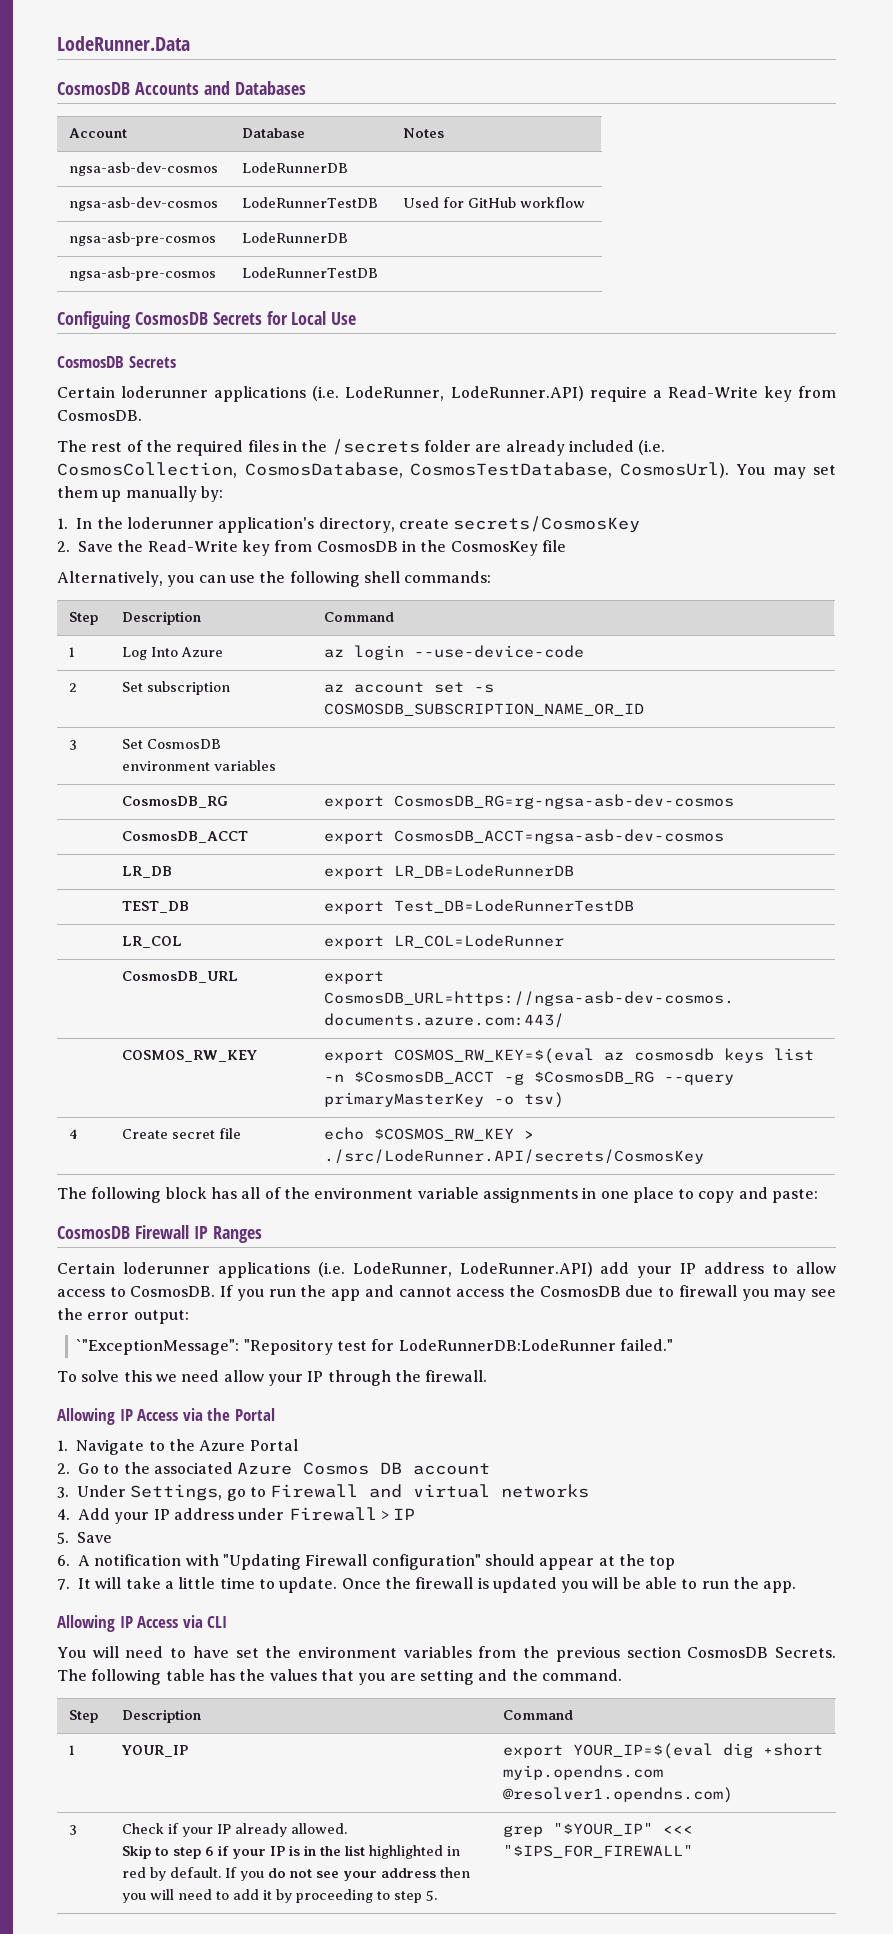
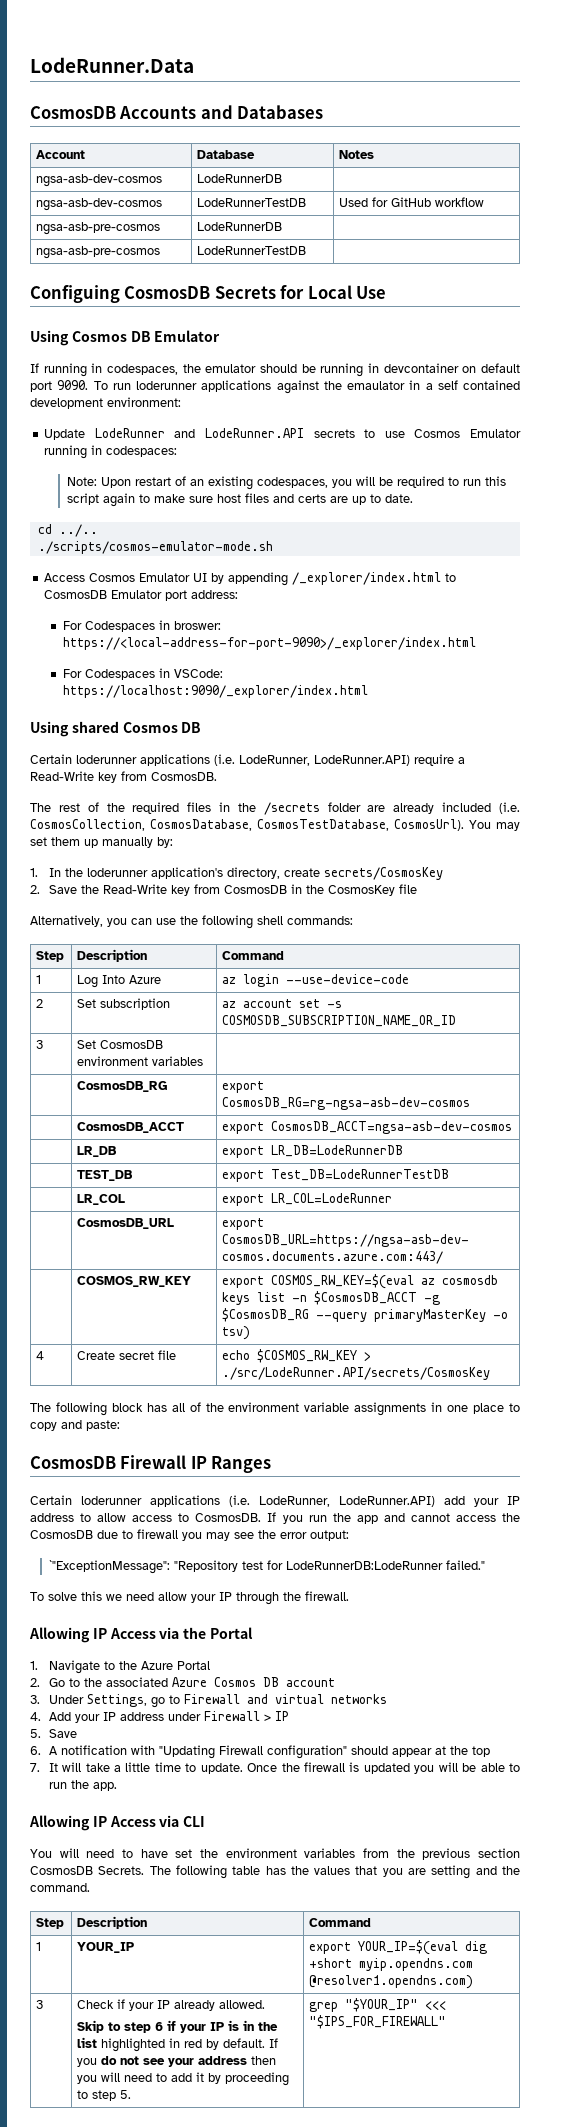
[57,356,176,368] CosmosDB Secrets -> [30,330,221,346] [30,363,521,377] [30,380,520,394] [30,397,181,409] [44,428,521,440] [44,445,178,459] [67,476,507,490] [67,493,414,507] [37,524,98,537] [37,541,273,554] [44,572,457,586] [44,590,239,601] [62,620,221,632] [62,637,476,650] [62,668,223,680] [62,685,368,698] [30,721,202,737] Using Cosmos DB Emulator // If running in codespaces, the emulator should be running in devcontainer on default port 9090. To run loderunner applications against the emaulator in a self contained development environment: // Update LodeRunner and LodeRunner.API secrets to use Cosmos Emulator running in codespaces: // Note: Upon restart of an existing codespaces, you will be required to run this script again to make sure host files and certs are up to date. // cd ../.. // ./scripts/cosmos-emulator-mode.sh // Access Cosmos Emulator UI by appending /_explorer/index.html to CosmosDB Emulator port address: // For Codespaces in broswer: https://<local-address-for-port-9090>/_explorer/index.html // For Codespaces in VSCode: https://localhost:9090/_explorer/index.html // Using shared Cosmos DB

